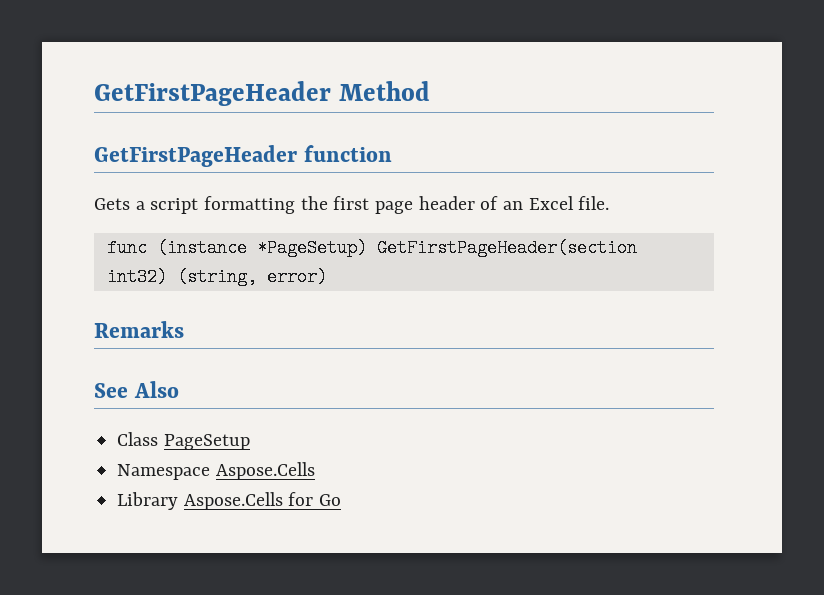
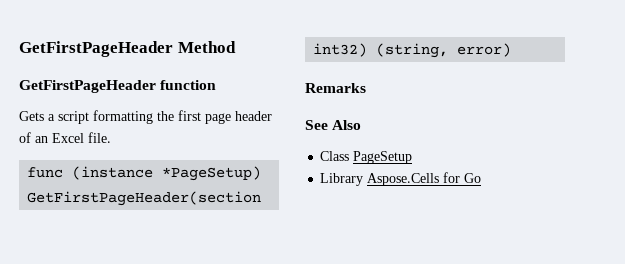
[117,462,315,480] // Namespace Aspose.Cells -> (413, 157) none

